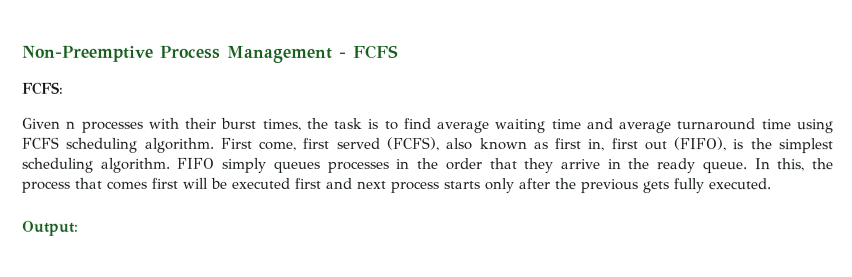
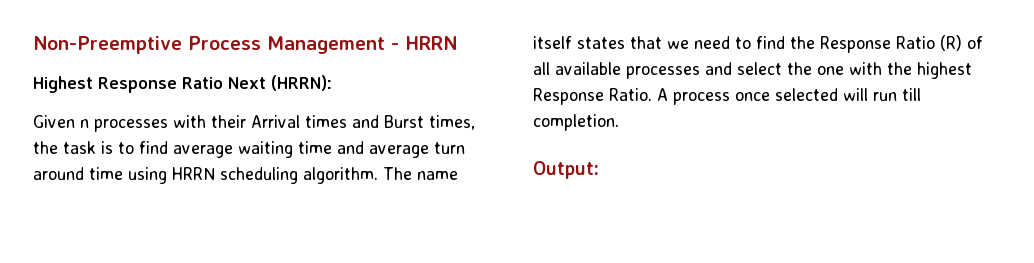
[353,44,399,59] [22,81,64,95] FCFS // FCFS: -> [405,36,457,50] [33,75,332,93] HRRN // Highest Response Ratio Next (HRRN):
[221,117,258,129] burst -> [251,115,424,128] Arrival times and Burst
[677,118,757,131] turnaround -> [434,142,465,154] [33,167,84,180] turn around
[21,136,835,154] [21,157,833,174] [21,177,771,194] FCFS scheduling algorithm. First come, first served (FCFS), also known as first in, first out (FIFO), is the simplest scheduling algorithm. FIFO simply queues processes in the order that they arrive in the ready queue. In this, the process that comes first will be executed first and next process starts only after the previous gets fully executed. -> [172,167,458,184] [533,35,983,53] [533,62,972,79] [533,88,921,105] [533,114,619,131] HRRN scheduling algorithm. The name itself states that we need to find the Response Ratio (R) of all available processes and select the one with the highest Response Ratio. A process once selected will run till completion.

